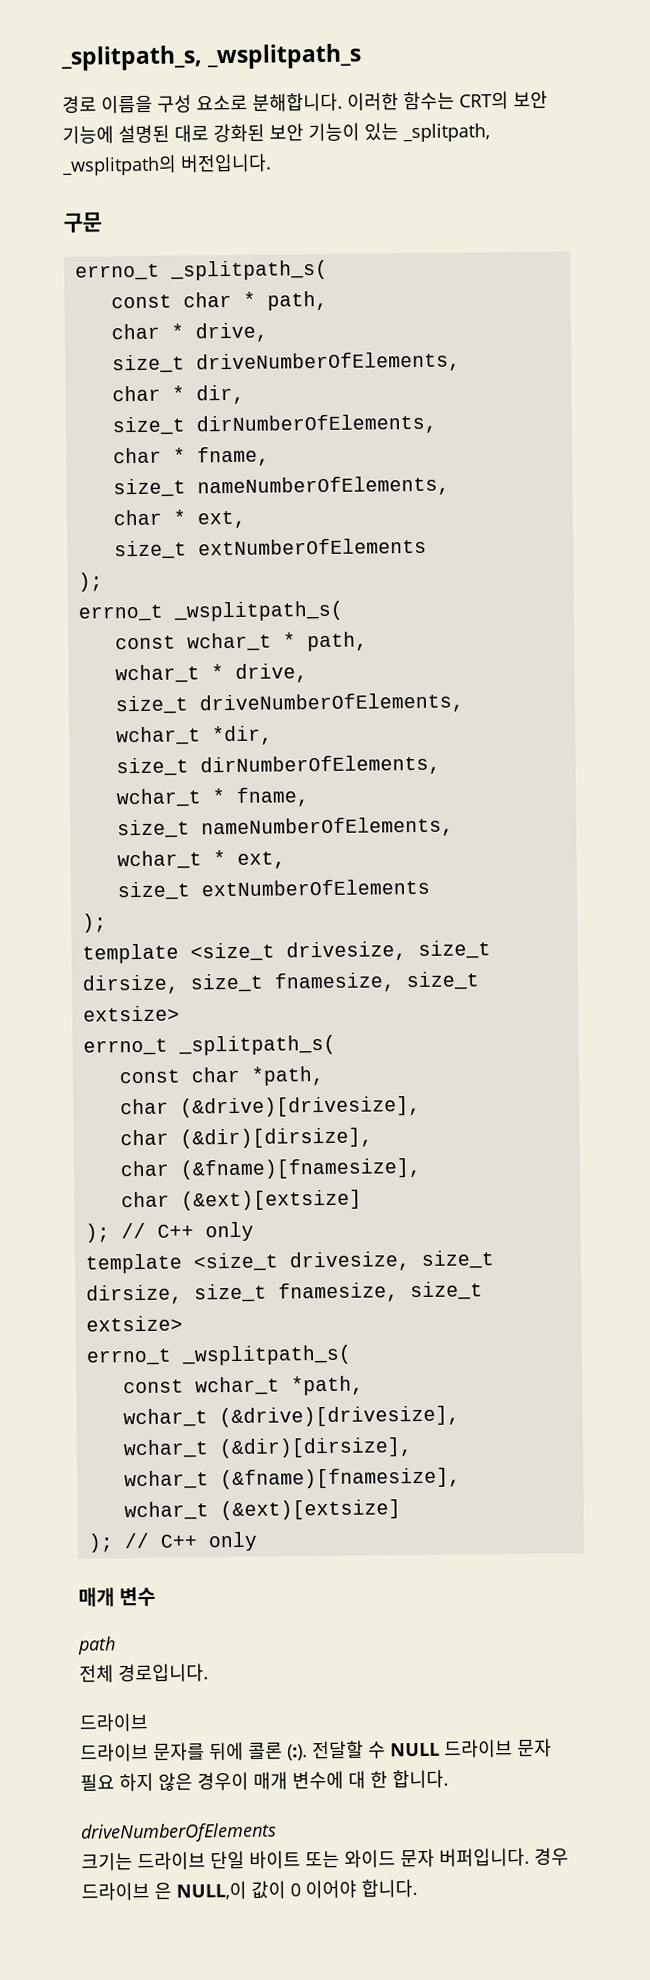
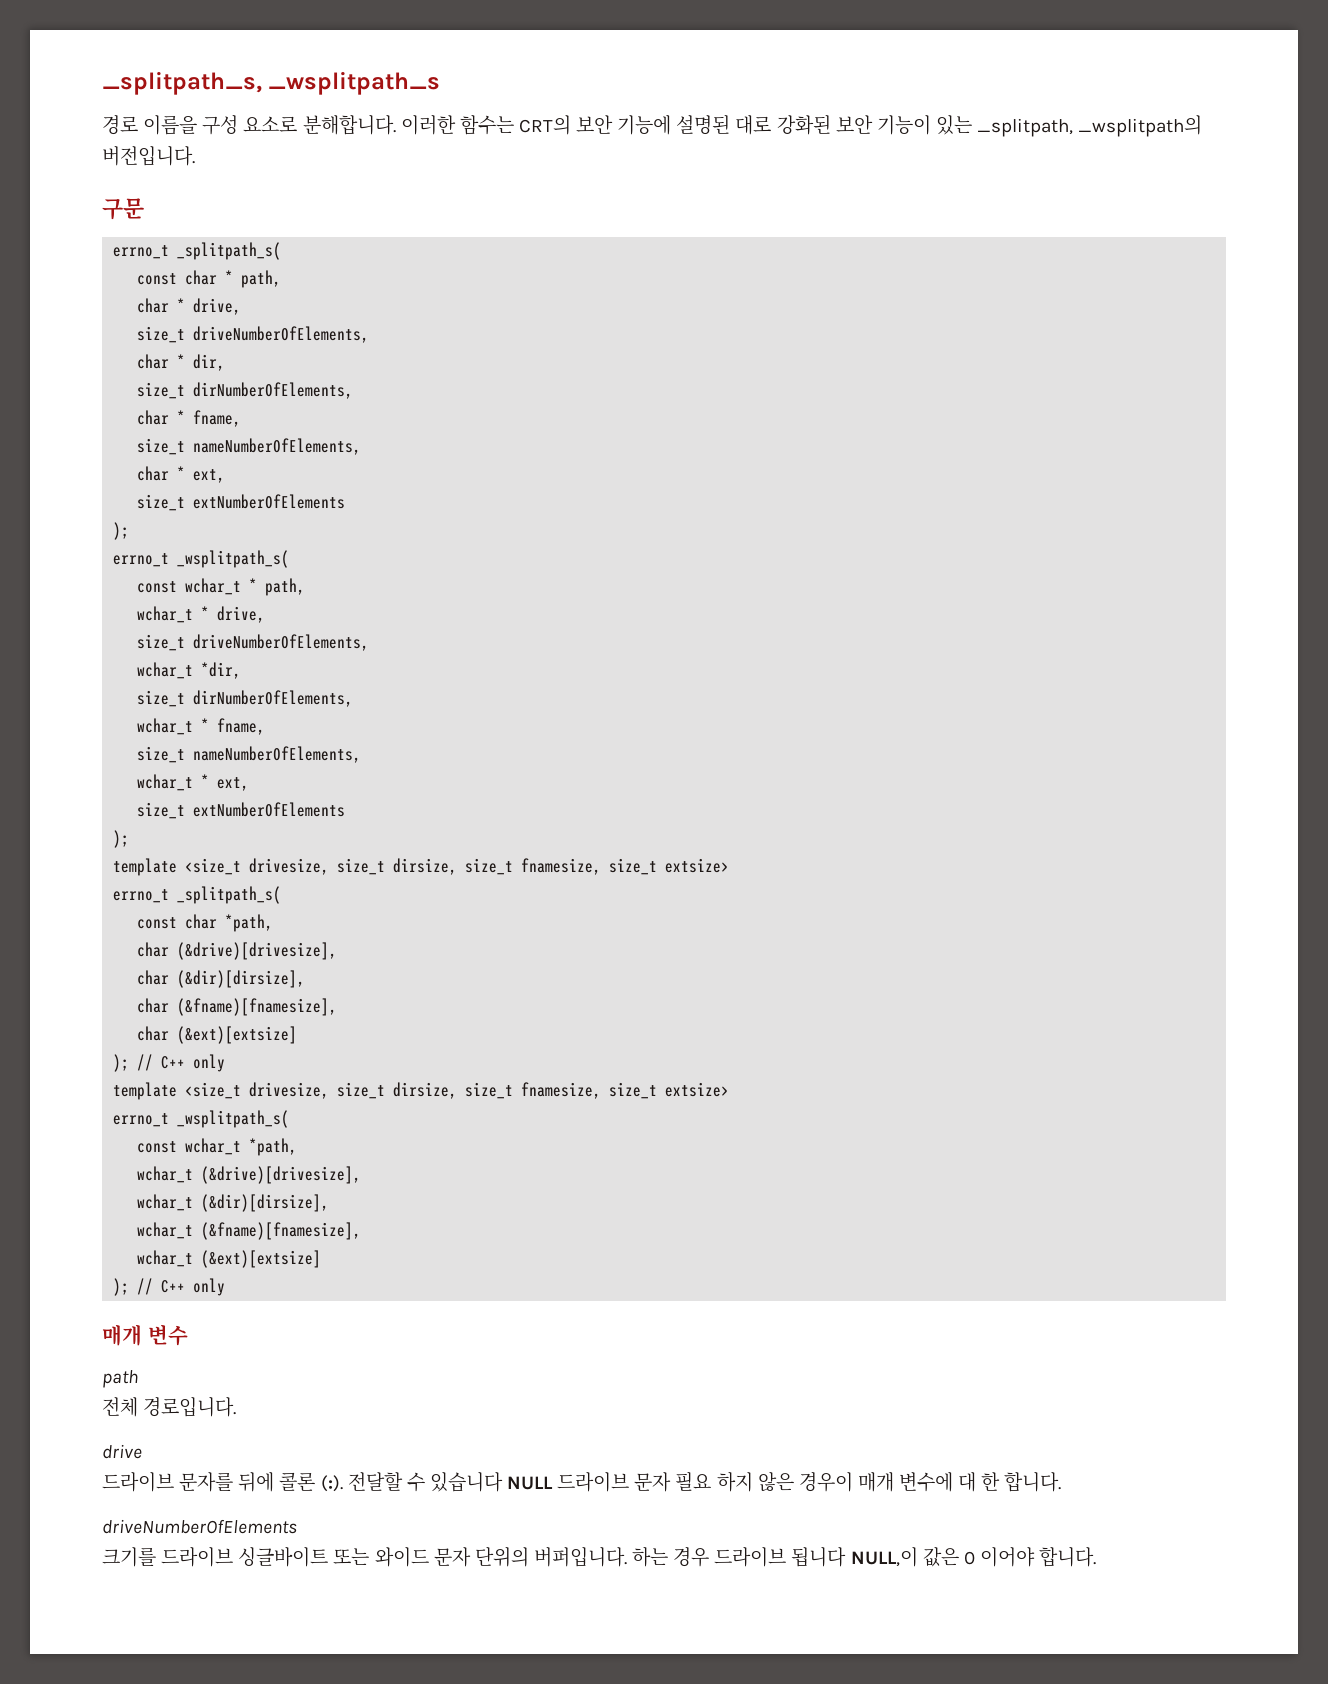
[79,1712,149,1732] 드라이브 -> [102,1444,142,1459] drive
(386, 1750) none -> [429,1472,503,1492] 있습니다
[81,1847,569,1871] [81,1880,286,1901] 크기는 드라이브 단일 바이트 또는 와이드 문자 버퍼입니다. 경우 드라이브 은 NULL,이 값이 -> [102,1547,959,1567] 크기를 드라이브 싱글바이트 또는 와이드 문자 단위의 버퍼입니다. 하는 경우 드라이브 됩니다 NULL,이 값은

